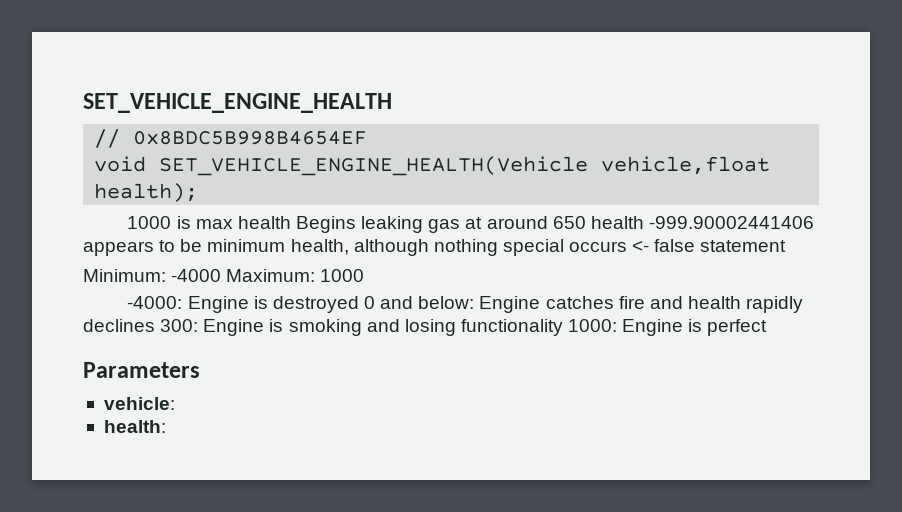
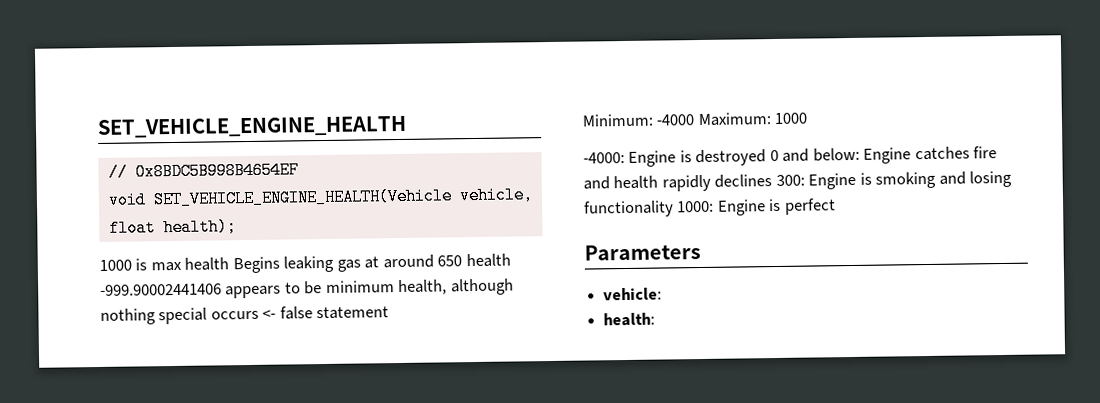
[601,156,771,175] vehicle,float -> [458,186,534,205] [108,219,156,237] vehicle, float

